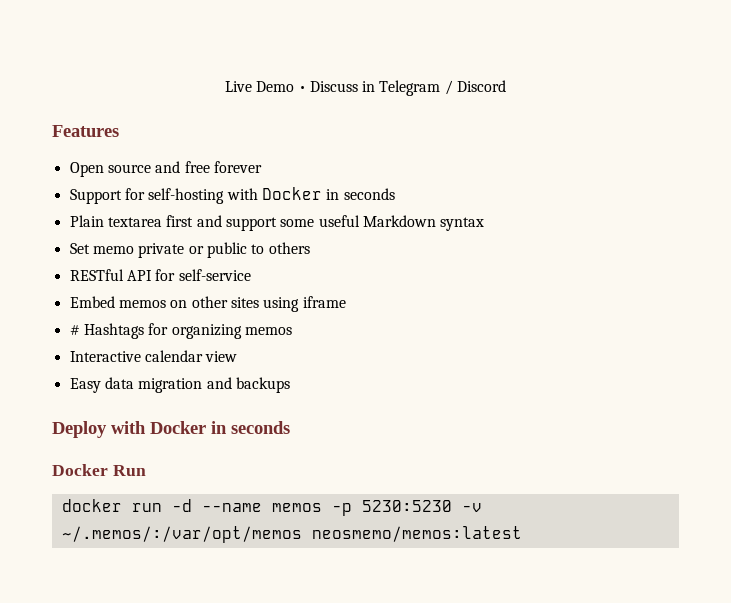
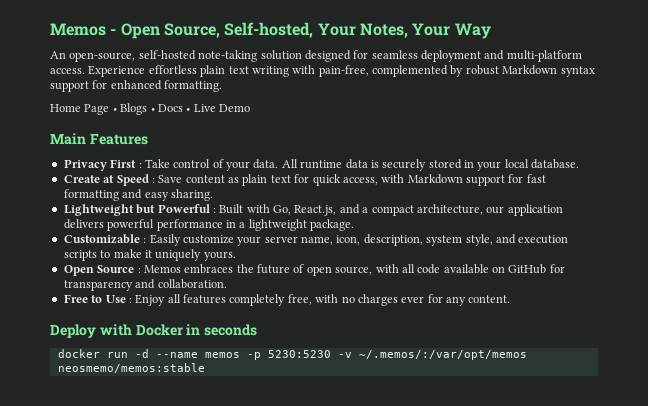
[224,80,507,96] [52,125,119,137] [69,161,262,177] [69,187,395,204] [69,215,485,231] [69,242,310,258] [69,269,251,281] [69,296,346,312] [69,323,292,339] [69,350,238,362] [69,377,290,393] Live Demo • Discuss in Telegram / Discord // Features // Open source and free forever // Support for self-hosting with Docker in seconds // Plain textarea first and support some useful Markdown syntax // Set memo private or public to others // RESTful API for self-service // Embed memos on other sites using iframe // # Hashtags for organizing memos // Interactive calendar view // Easy data migration and backups -> [50,22,491,39] [50,50,582,62] [50,65,595,77] [50,80,223,92] [50,103,250,115] [50,133,148,145] [63,159,580,171] [63,174,546,186] [63,189,213,201] [63,204,563,216] [63,219,354,231] [63,234,569,246] [63,249,236,261] [63,264,565,276] [63,279,227,291] [63,294,511,306] Memos - Open Source, Self-hosted, Your Notes, Your Way // An open-source, self-hosted note-taking solution designed for seamless deployment and multi-platform access. Experience effortless plain text writing with pain-free, complemented by robust Markdown syntax support for enhanced formatting. // Home Page • Blogs • Docs • Live Demo // Main Features // Privacy First : Take control of your data. All runtime data is securely stored in your local database. // Create at Speed : Save content as plain text for quick access, with Markdown support for fast formatting and easy sharing. // Lightweight but Powerful : Built with Go, React.js, and a compact architecture, our application delivers powerful performance in a lightweight package. // Customizable : Easily customize your server name, icon, description, system style, and execution scripts to make it uniquely yours. // Open Source : Memos embraces the future of open source, with all code available on GitHub for transparency and collaboration. // Free to Use : Enjoy all features completely free, with no charges ever for any content.
[52,464,146,476] // Docker Run -> (258, 330) none
[311,526,522,542] neosmemo/memos:latest -> [57,363,205,373] neosmemo/memos:stable

